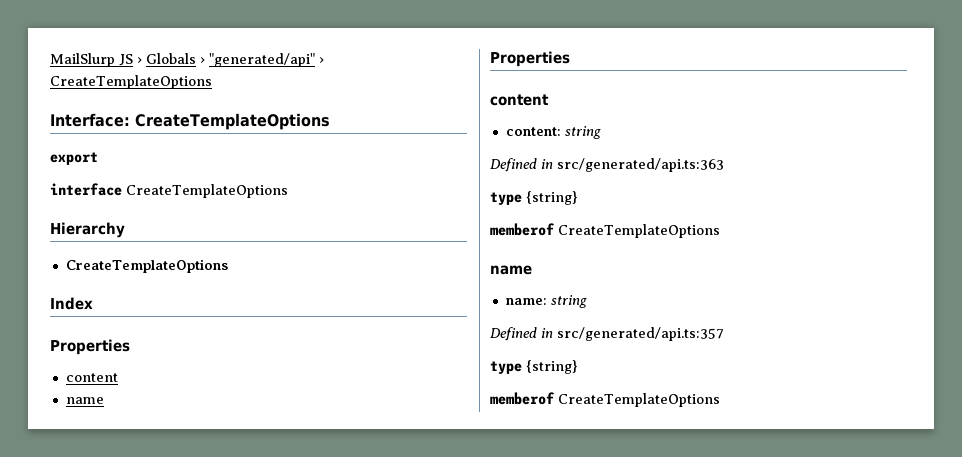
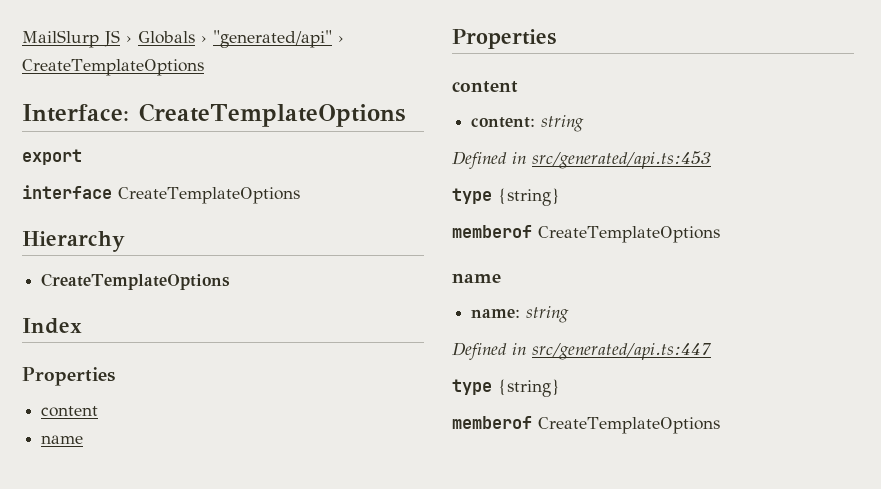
[557,158,724,172] src/generated/api.ts:363 -> [532,151,711,169] src/generated/api.ts:453
[557,327,724,341] src/generated/api.ts:357 -> [532,343,711,360] src/generated/api.ts:447

